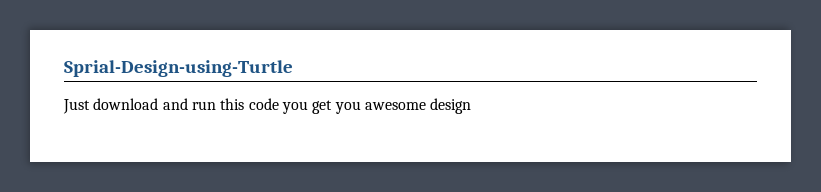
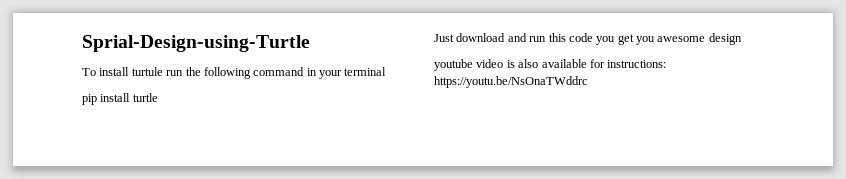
(293, 68) none -> [82,67,387,79] [82,93,158,105] // To install turtule run the following command in your terminal // pip install turtle
(472, 106) none -> [434,59,667,71] [434,76,588,88] // youtube video is also available for instructions: https://youtu.be/NsOnaTWddrc

